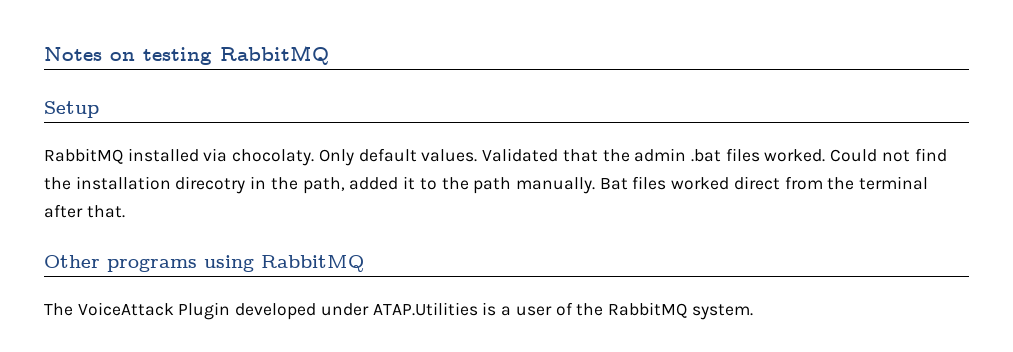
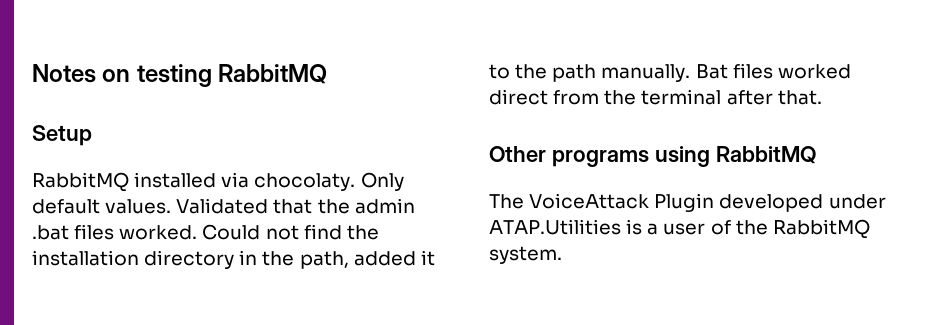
[175,176,246,194] direcotry -> [144,250,235,269] directory

